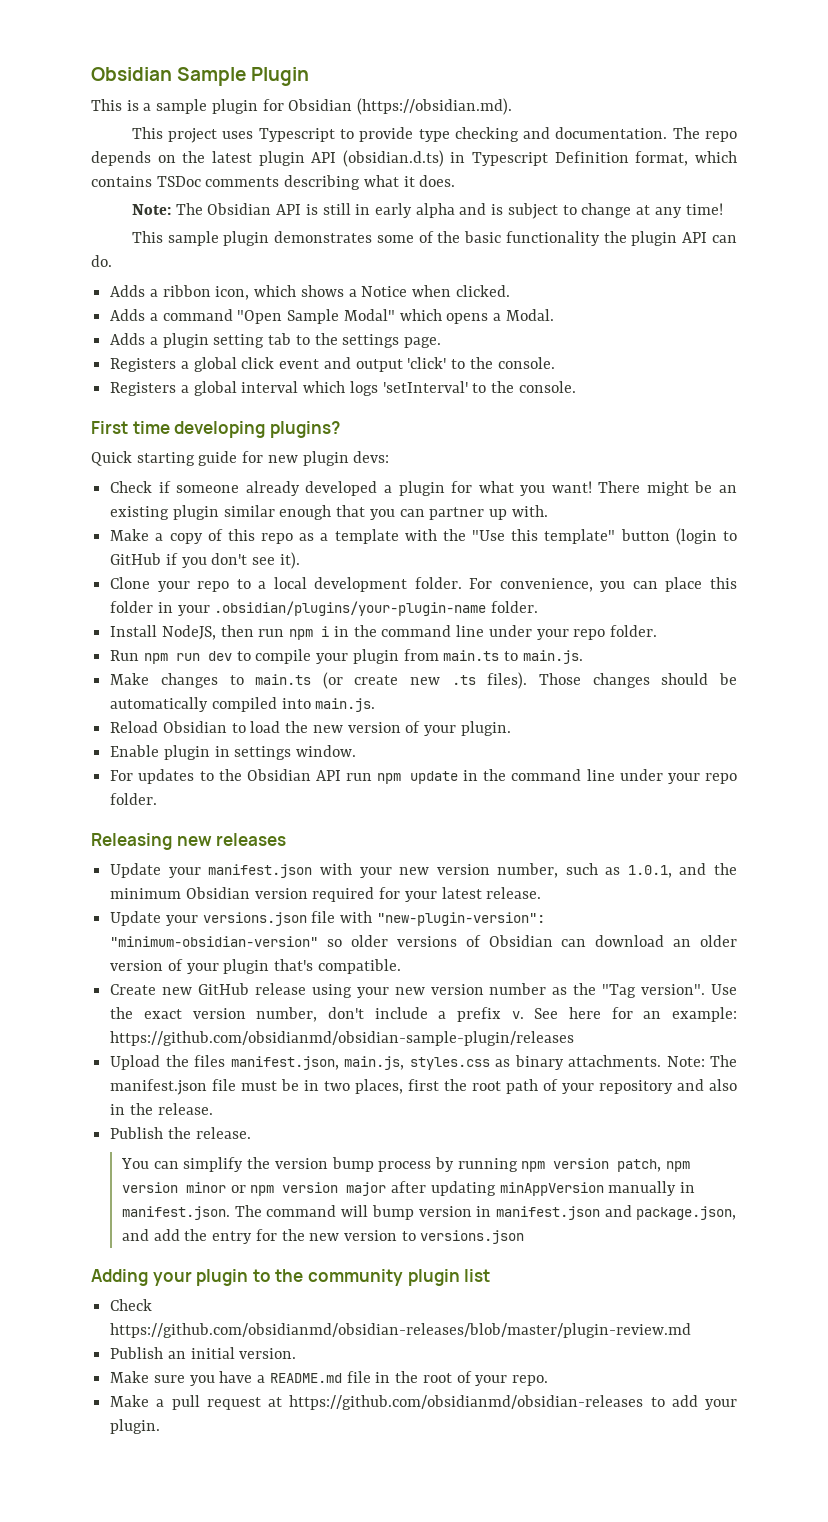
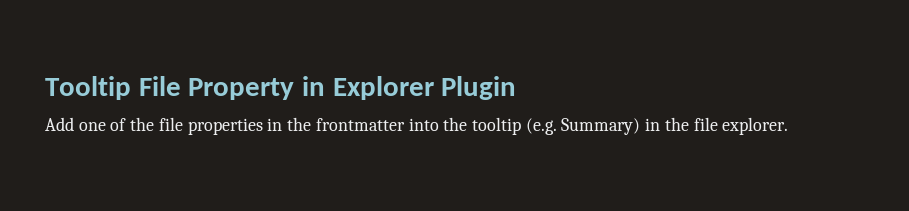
[91,67,310,86] [91,98,513,115] [131,127,737,143] [91,150,737,167] [91,175,456,190] [131,203,723,219] [131,231,737,246] [91,255,112,267] [110,285,510,300] [110,309,554,324] [110,333,442,348] [110,357,555,372] [110,381,576,396] [91,421,340,438] [91,451,390,466] [110,481,738,496] [110,505,548,520] [110,528,737,545] [110,552,300,569] [110,577,737,592] [110,601,539,616] [110,625,657,640] [110,649,583,664] [110,672,737,689] [110,697,376,712] [110,721,511,736] [110,745,357,760] [110,769,738,784] [110,793,158,805] [91,833,287,850] [110,863,737,878] [110,887,542,902] [110,911,545,926] [110,935,737,947] [110,959,401,974] [110,983,737,998] [110,1007,737,1022] [110,1031,575,1046] [110,1055,738,1070] [110,1079,738,1095] [110,1103,213,1115] [110,1127,251,1139] [120,1157,691,1172] [121,1181,695,1196] [121,1205,737,1220] [121,1229,525,1244] [91,1269,491,1286] [110,1299,153,1311] [110,1323,692,1338] [110,1347,297,1359] [110,1371,548,1386] [110,1395,737,1410] [110,1419,161,1434] Obsidian Sample Plugin // This is a sample plugin for Obsidian (https://obsidian.md). // This project uses Typescript to provide type checking and documentation. The repo depends on the latest plugin API (obsidian.d.ts) in Typescript Definition format, which contains TSDoc comments describing what it does. // Note: The Obsidian API is still in early alpha and is subject to change at any time! // This sample plugin demonstrates some of the basic functionality the plugin API can do. // Adds a ribbon icon, which shows a Notice when clicked. // Adds a command "Open Sample Modal" which opens a Modal. // Adds a plugin setting tab to the settings page. // Registers a global click event and output 'click' to the console. // Registers a global interval which logs 'setInterval' to the console. // First time developing plugins? // Quick starting guide for new plugin devs: // Check if someone already developed a plugin for what you want! There might be an existing plugin similar enough that you can partner up with. // Make a copy of this repo as a template with the "Use this template" button (login to GitHub if you don't see it). // Clone your repo to a local development folder. For convenience, you can place this folder in your .obsidian/plugins/your-plugin-name folder. // Install NodeJS, then run npm i in the command line under your repo folder. // Run npm run dev to compile your plugin from main.ts to main.js. // Make changes to main.ts (or create new .ts files). Those changes should be automatically compiled into main.js. // Reload Obsidian to load the new version of your plugin. // Enable plugin in settings window. // For updates to the Obsidian API run npm update in the command line under your repo folder. // Releasing new releases // Update your manifest.json with your new version number, such as 1.0.1, and the minimum Obsidian version required for your latest release. // Update your versions.json file with "new-plugin-version": "minimum-obsidian-version" so older versions of Obsidian can download an older version of your plugin that's compatible. // Create new GitHub release using your new version number as the "Tag version". Use the exact version number, don't include a prefix v. See here for an example: https://github.com/obsidianmd/obsidian-sample-plugin/releases // Upload the files manifest.json, main.js, styles.css as binary attachments. Note: The manifest.json file must be in two places, first the root path of your repository and also in the release. // Publish the release. // You can simplify the version bump process by running npm version patch, npm version minor or npm version major after updating minAppVersion manually in manifest.json. The command will bump version in manifest.json and package.json, and add the entry for the new version to versions.json // Adding your plugin to the community plugin list // Check https://github.com/obsidianmd/obsidian-releases/blob/master/plugin-review.md // Publish an initial version. // Make sure you have a README.md file in the root of your repo. // Make a pull request at https://github.com/obsidianmd/obsidian-releases to add your plugin. -> [45,76,517,100] [45,117,789,135] Tooltip File Property in Explorer Plugin // Add one of the file properties in the frontmatter into the tooltip (e.g. Summary) in the file explorer.

